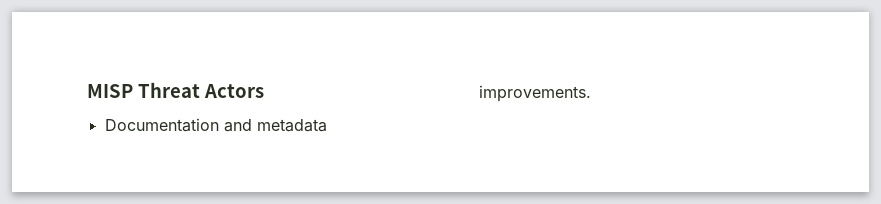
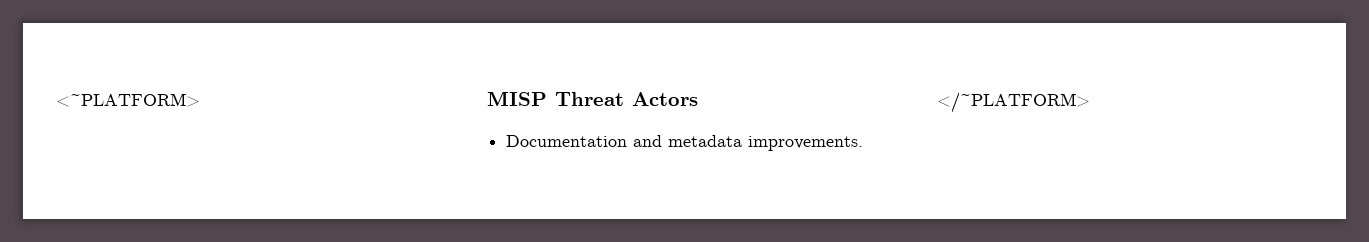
(87, 91) none -> [56,93,200,107] <~PLATFORM> //
(591, 93) none -> [937,92,1091,113] </~PLATFORM>

